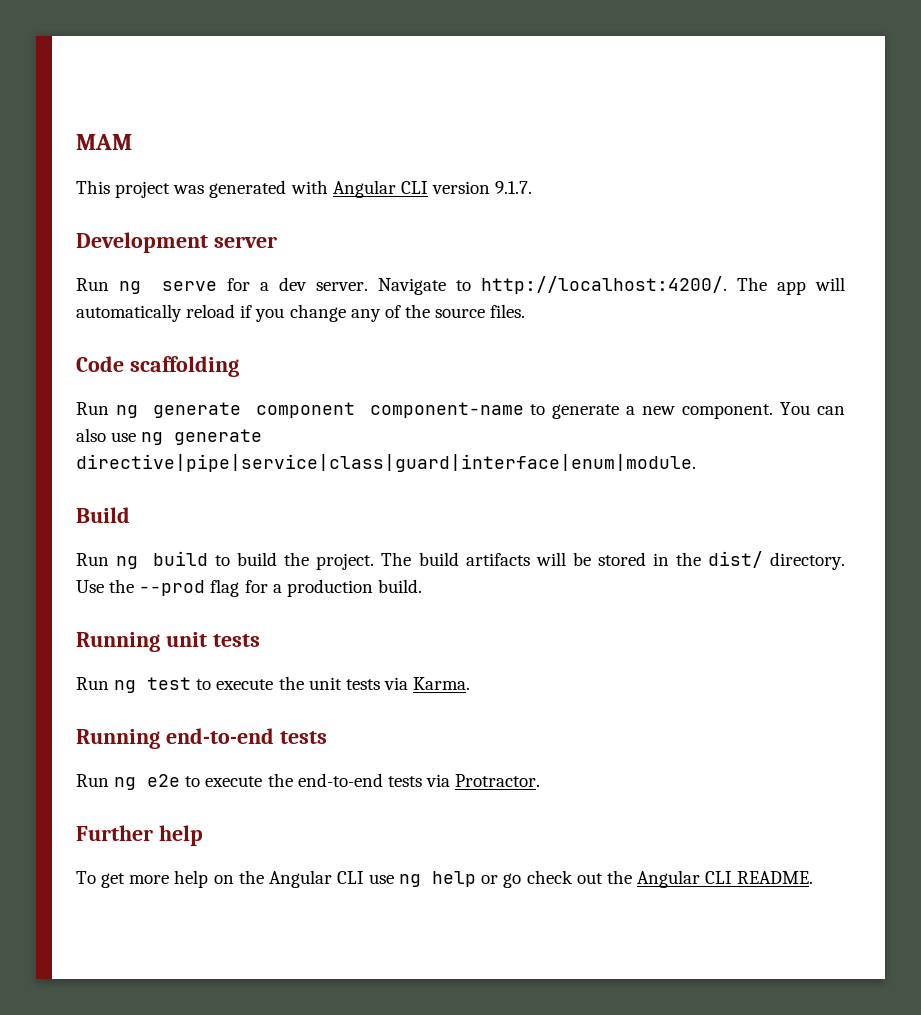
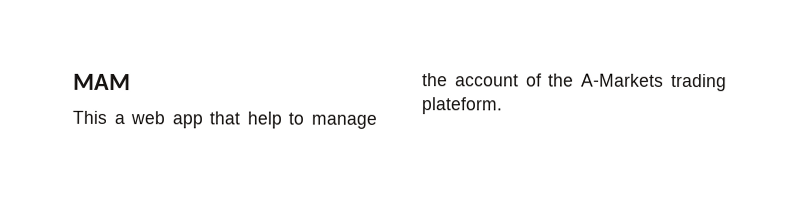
[115,180,533,198] [76,232,277,253] [76,276,846,295] [76,304,526,322] [76,356,239,377] [76,402,846,419] [76,428,263,445] [76,454,696,472] [76,507,130,523] [76,551,845,570] [76,579,422,597] [76,632,260,652] [76,676,471,693] [76,728,327,749] [76,773,541,790] [76,825,203,846] [76,870,814,888] project was generated with Angular CLI version 9.1.7. // Development server // Run ng serve for a dev server. Navigate to http://localhost:4200/. The app will automatically reload if you change any of the source files. // Code scaffolding // Run ng generate component component-name to generate a new component. You can also use ng generate directive|pipe|service|class|guard|interface|enum|module. // Build // Run ng build to build the project. The build artifacts will be stored in the dist/ directory. Use the --prod flag for a production build. // Running unit tests // Run ng test to execute the unit tests via Karma. // Running end-to-end tests // Run ng e2e to execute the end-to-end tests via Protractor. // Further help // To get more help on the Angular CLI use ng help or go check out the Angular CLI README. -> [113,111,378,129] [422,73,727,92] [421,97,503,115] a web app that help to manage the account of the A-Markets trading plateform.

